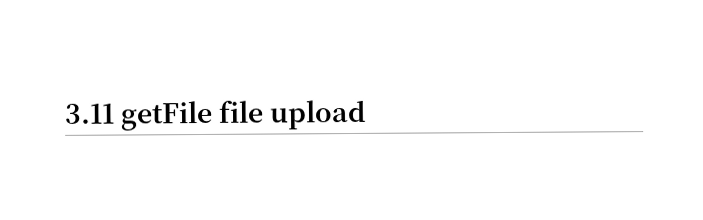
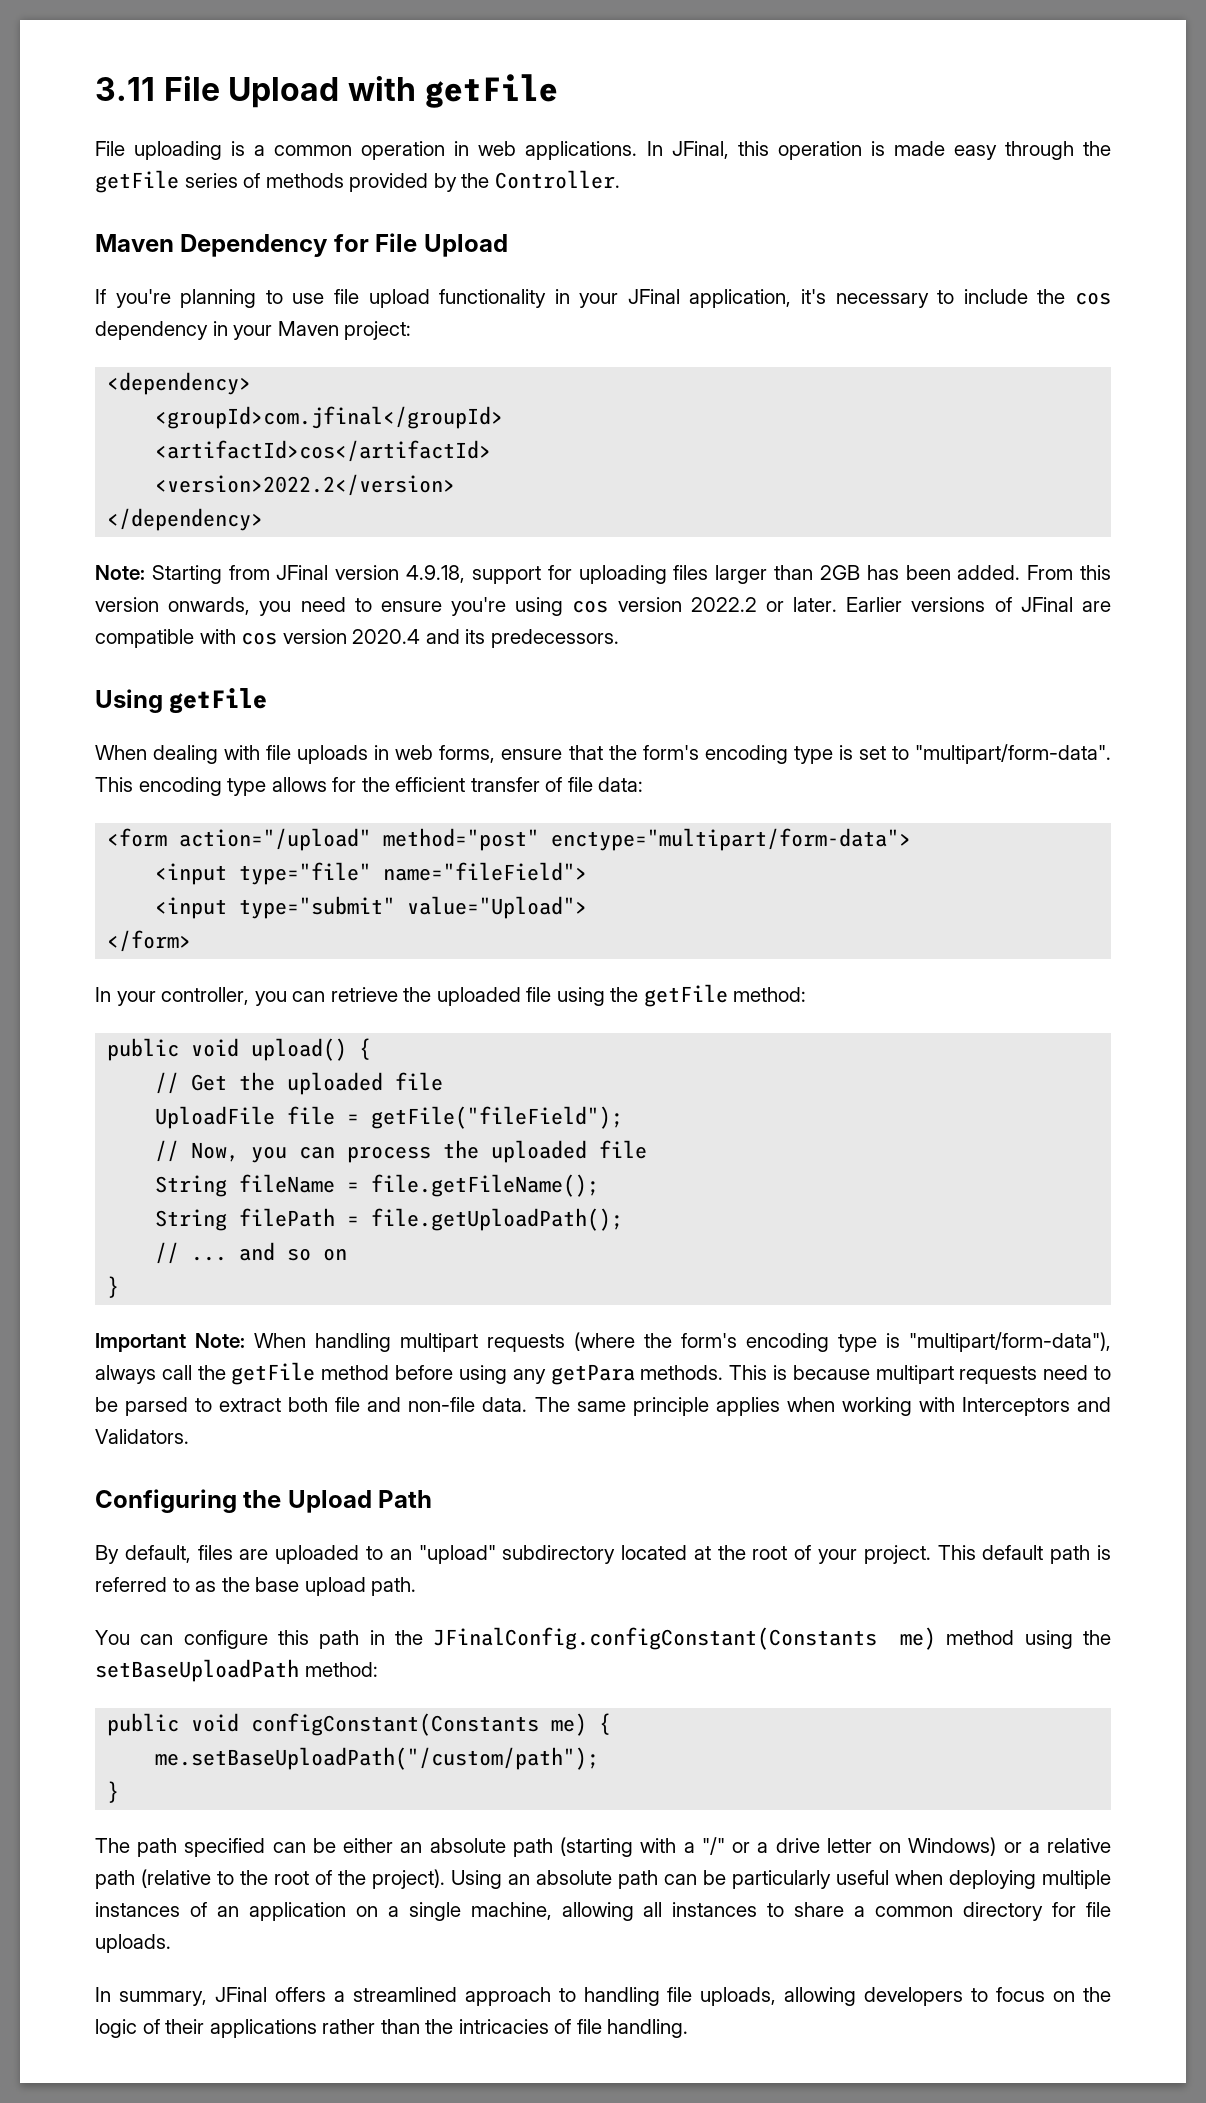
[120,99,367,131] getFile file upload -> [163,74,558,108] [95,141,1112,160] [95,170,620,193] [95,233,508,257] [95,289,1112,308] [95,321,412,340] [107,372,252,395] [155,406,504,429] [155,440,492,462] [155,474,456,496] [107,508,264,531] [95,565,1112,584] [95,597,1111,616] [95,629,619,648] [95,688,268,714] [95,744,1112,764] [95,777,644,796] [107,828,912,851] [155,862,588,885] [155,896,588,919] [107,930,192,952] [95,984,807,1007] [107,1038,372,1061] [155,1072,444,1095] [155,1106,624,1129] [155,1140,648,1163] [155,1174,600,1197] [155,1208,624,1231] [155,1242,348,1264] [107,1276,120,1298] [95,1332,1111,1352] [95,1362,1111,1385] [95,1397,1112,1416] [95,1429,189,1444] [95,1489,433,1513] [95,1545,1111,1564] [95,1577,417,1596] [95,1627,1111,1650] [95,1659,378,1682] [107,1713,612,1736] [155,1747,600,1770] [107,1781,120,1803] [95,1837,1111,1857] [95,1869,1111,1889] [95,1902,1112,1921] [95,1934,171,1953] [95,1987,1111,2006] [95,2019,689,2038] File Upload with getFile // File uploading is a common operation in web applications. In JFinal, this operation is made easy through the getFile series of methods provided by the Controller. // Maven Dependency for File Upload // If you're planning to use file upload functionality in your JFinal application, it's necessary to include the cos dependency in your Maven project: // <dependency> // <groupId>com.jfinal</groupId> // <artifactId>cos</artifactId> // <version>2022.2</version> // </dependency> // Note: Starting from JFinal version 4.9.18, support for uploading files larger than 2GB has been added. From this version onwards, you need to ensure you're using cos version 2022.2 or later. Earlier versions of JFinal are compatible with cos version 2020.4 and its predecessors. // Using getFile // When dealing with file uploads in web forms, ensure that the form's encoding type is set to "multipart/form-data". This encoding type allows for the efficient transfer of file data: // <form action="/upload" method="post" enctype="multipart/form-data"> // <input type="file" name="fileField"> // <input type="submit" value="Upload"> // </form> // In your controller, you can retrieve the uploaded file using the getFile method: // public void upload() { // // Get the uploaded file // UploadFile file = getFile("fileField"); // // Now, you can process the uploaded file // String fileName = file.getFileName(); // String filePath = file.getUploadPath(); // // ... and so on // } // Important Note: When handling multipart requests (where the form's encoding type is "multipart/form-data"), always call the getFile method before using any getPara methods. This is because multipart requests need to be parsed to extract both file and non-file data. The same principle applies when working with Interceptors and Validators. // Configuring the Upload Path // By default, files are uploaded to an "upload" subdirectory located at the root of your project. This default path is referred to as the base upload path. // You can configure this path in the JFinalConfig.configConstant(Constants me) method using the setBaseUploadPath method: // public void configConstant(Constants me) { // me.setBaseUploadPath("/custom/path"); // } // The path specified can be either an absolute path (starting with a "/" or a drive letter on Windows) or a relative path (relative to the root of the project). Using an absolute path can be particularly useful when deploying multiple instances of an application on a single machine, allowing all instances to share a common directory for file uploads. // In summary, JFinal offers a streamlined approach to handling file uploads, allowing developers to focus on the logic of their applications rather than the intricacies of file handling.

